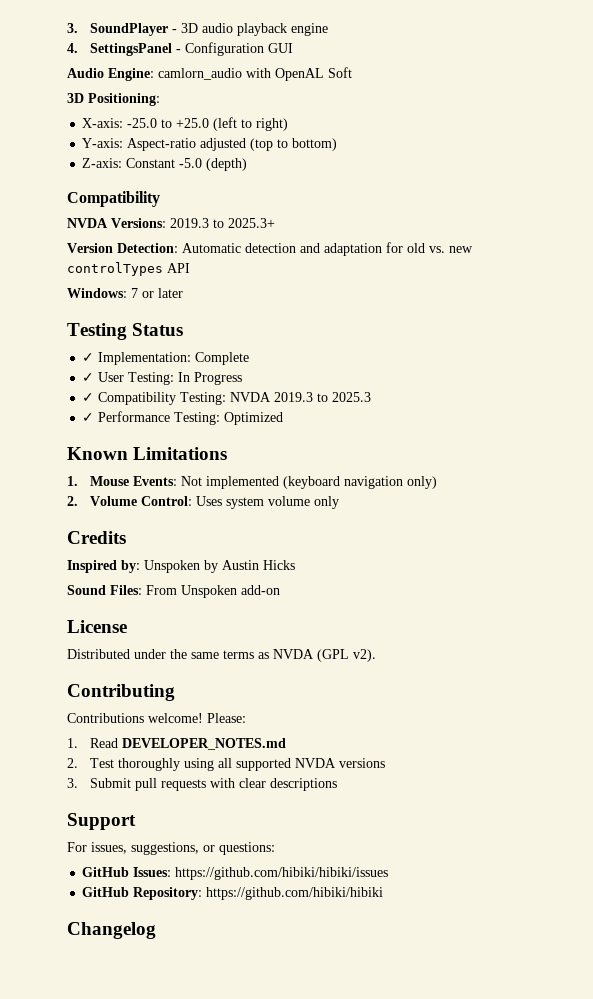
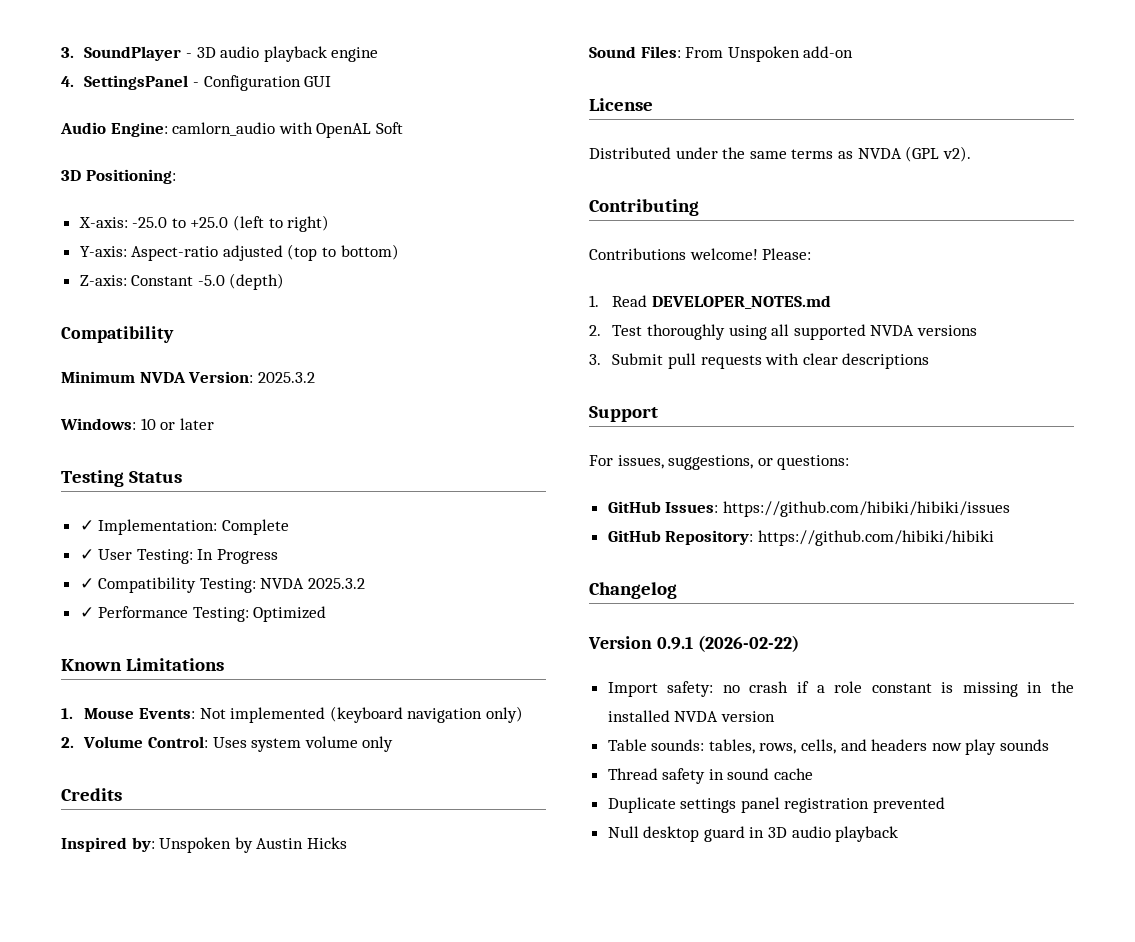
[67,218,275,228] [67,242,473,256] [67,262,190,276] NVDA Versions: 2019.3 to 2025.3+ // Version Detection: Automatic detection and adaptation for old vs. new controlTypes API -> [61,371,315,383] Minimum NVDA Version: 2025.3.2
[131,288,138,298] 7 -> [140,418,156,430] 10
[274,392,372,402] 2019.3 to 2025.3 -> [308,578,366,589] 2025.3.2
(156, 930) none -> [588,635,799,652] [607,681,1074,697] [607,710,775,722] [607,739,1050,755] [607,768,814,784] [607,797,946,813] [607,826,899,842] // Version 0.9.1 (2026-02-22) // Import safety: no crash if a role constant is missing in the installed NVDA version // Table sounds: tables, rows, cells, and headers now play sounds // Thread safety in sound cache // Duplicate settings panel registration prevented // Null desktop guard in 3D audio playback

